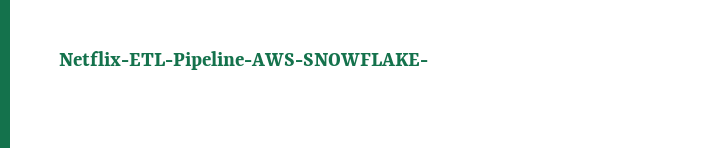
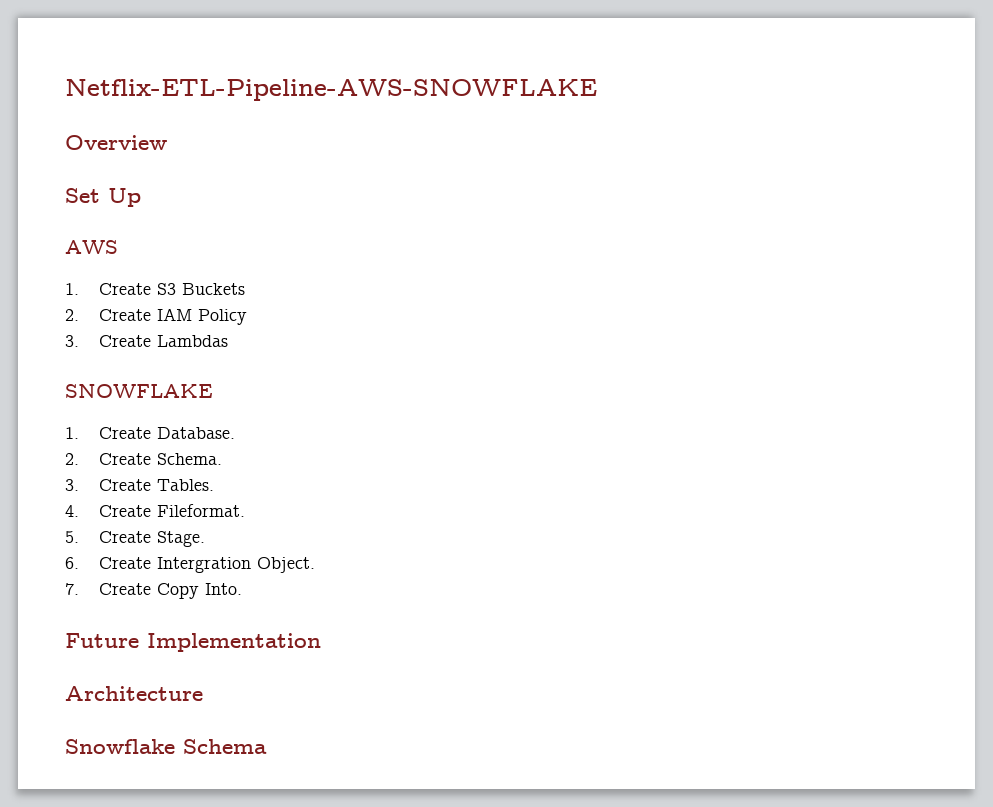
[59,51,428,70] Netflix-ETL-Pipeline-AWS-SNOWFLAKE- -> [65,79,597,101] [65,135,167,150] [65,188,141,207] [65,240,118,254] [65,283,245,295] [65,308,247,325] [65,335,228,347] [65,384,213,398] [65,427,235,439] [65,453,222,465] [65,479,214,491] [65,504,245,517] [65,531,205,547] [65,557,315,573] [65,583,242,599] [65,633,321,652] [65,686,203,701] [65,739,267,754] Netflix-ETL-Pipeline-AWS-SNOWFLAKE // Overview // Set Up // AWS // 1. Create S3 Buckets // 2. Create IAM Policy // 3. Create Lambdas // SNOWFLAKE // 1. Create Database. // 2. Create Schema. // 3. Create Tables. // 4. Create Fileformat. // 5. Create Stage. // 6. Create Intergration Object. // 7. Create Copy Into. // Future Implementation // Architecture // Snowflake Schema

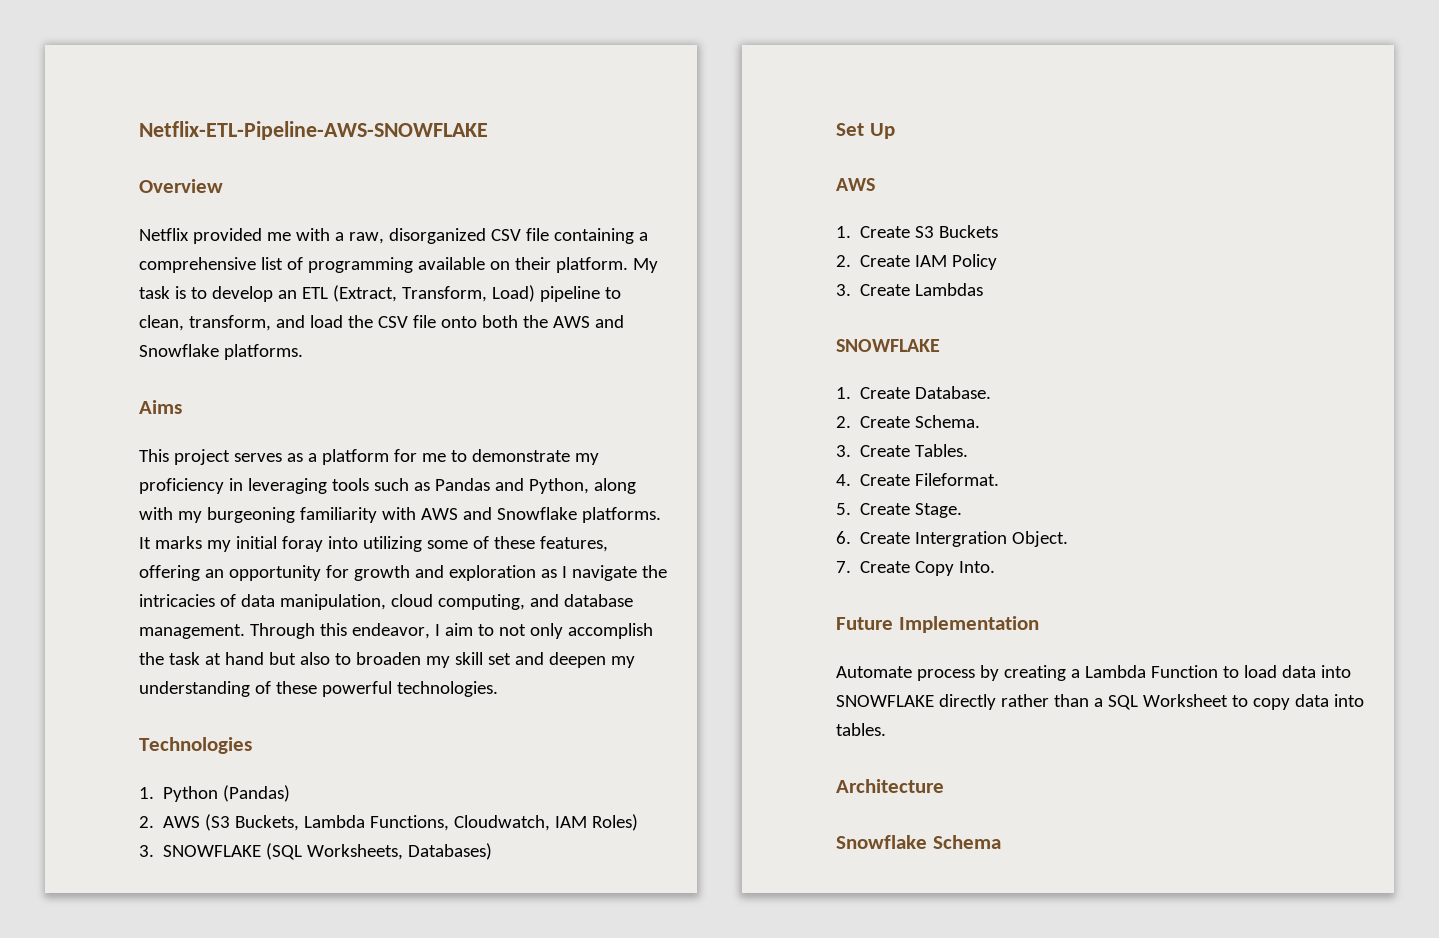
(167, 142) none -> [139,228,648,244] [139,257,658,273] [139,285,621,302] [139,315,624,331] [139,344,303,360] [139,400,182,414] [139,449,599,465] [139,478,636,494] [139,507,661,523] [139,536,608,552] [139,565,667,581] [139,594,633,610] [139,623,653,639] [139,652,635,668] [139,681,498,697] [139,737,252,754] [139,785,291,802] [139,814,639,831] [139,843,493,860] // Netflix provided me with a raw, disorganized CSV file containing a comprehensive list of programming available on their platform. My task is to develop an ETL (Extract, Transform, Load) pipeline to clean, transform, and load the CSV file onto both the AWS and Snowflake platforms. // Aims // This project serves as a platform for me to demonstrate my proficiency in leveraging tools such as Pandas and Python, along with my burgeoning familiarity with AWS and Snowflake platforms. It marks my initial foray into utilizing some of these features, offering an opportunity for growth and exploration as I navigate the intricacies of data manipulation, cloud computing, and database management. Through this endeavor, I aim to not only accomplish the task at hand but also to broaden my skill set and deepen my understanding of these powerful technologies. // Technologies // 1. Python (Pandas) // 2. AWS (S3 Buckets, Lambda Functions, Cloudwatch, IAM Roles) // 3. SNOWFLAKE (SQL Worksheets, Databases)
(321, 642) none -> [836,665,1351,681] [836,694,1364,710] [836,723,886,736] // Automate process by creating a Lambda Function to load data into SNOWFLAKE directly rather than a SQL Worksheet to copy data into tables.

